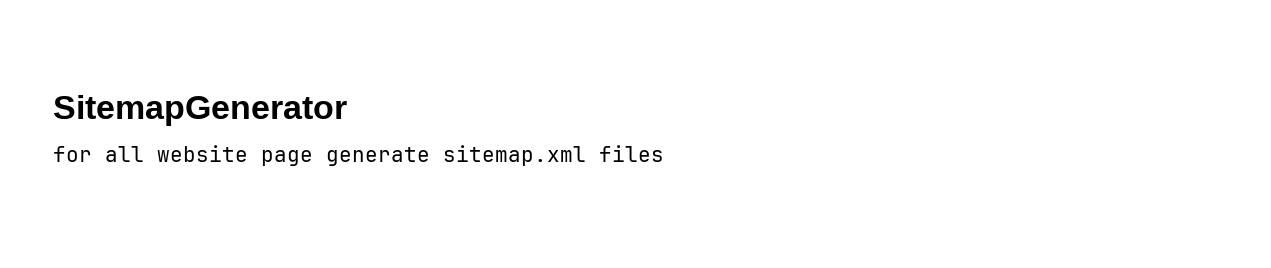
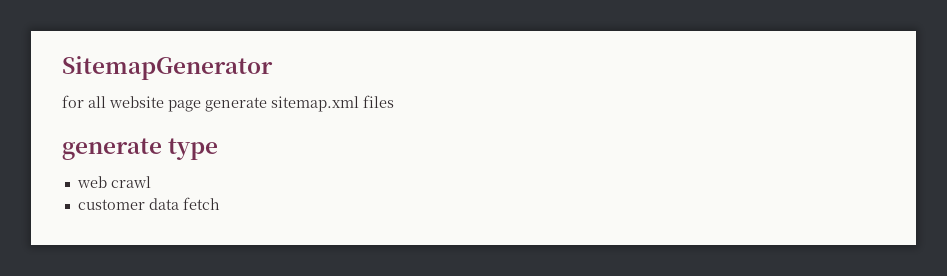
(664, 153) none -> [62,138,219,160] [76,176,151,188] [77,197,220,210] // generate type // web crawl // customer data fetch

